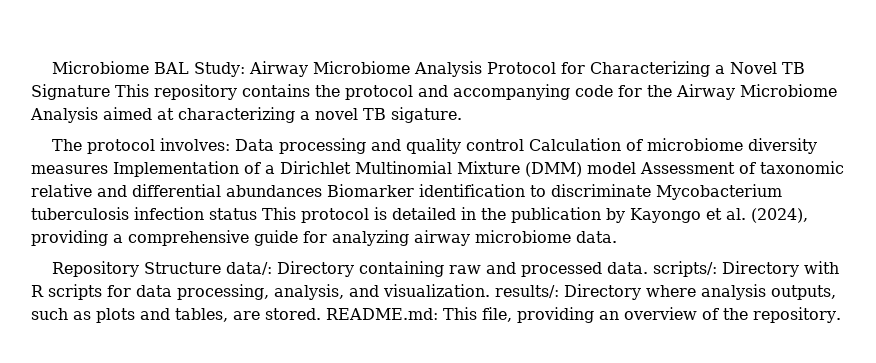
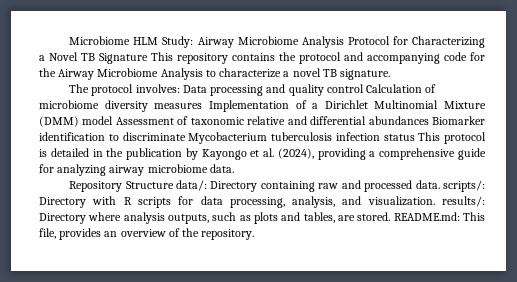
[52,61,190,74] Microbiome BAL -> [69,36,159,45] Microbiome HLM
[103,107,295,123] aimed at characterizing -> [205,68,282,78] to characterize
[391,107,462,123] sigature. -> [340,69,391,80] signature.
[517,307,594,323] providing -> [59,228,102,240] provides

